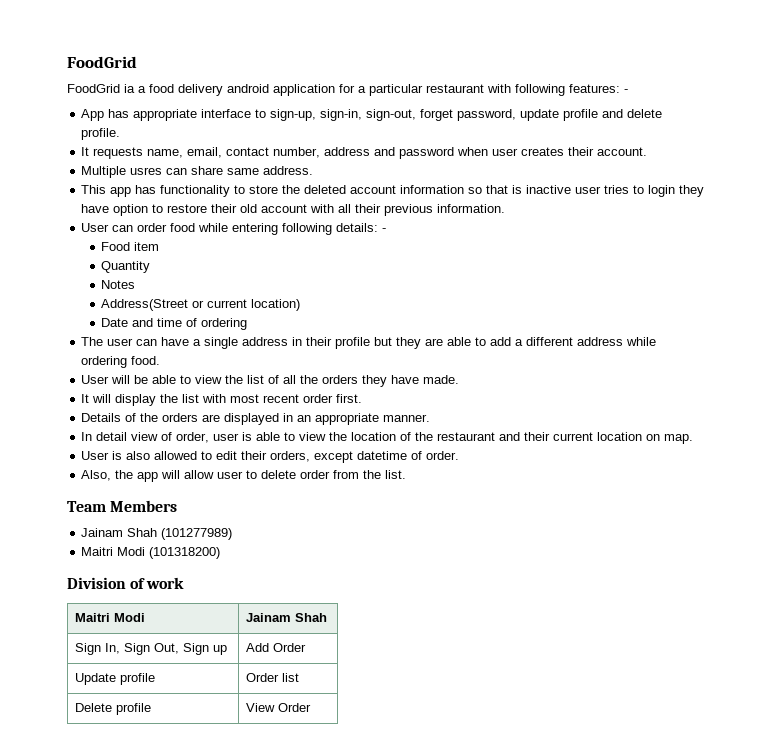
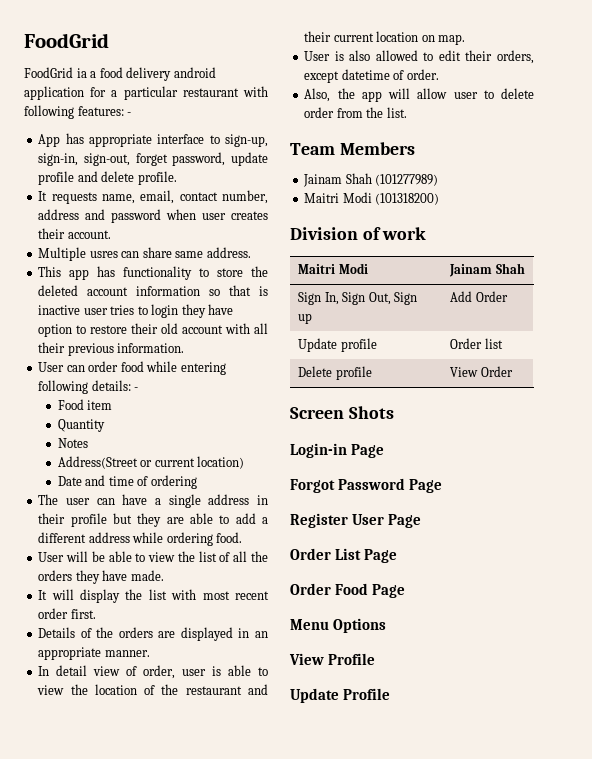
(312, 707) none -> [290,406,394,419] [290,443,385,458] [290,478,443,493] [290,513,422,528] [290,548,398,563] [290,583,406,598] [290,618,387,633] [289,653,376,665] [290,688,391,703] // Screen Shots // Login-in Page // Forgot Password Page // Register User Page // Order List Page // Order Food Page // Menu Options // View Profile // Update Profile

